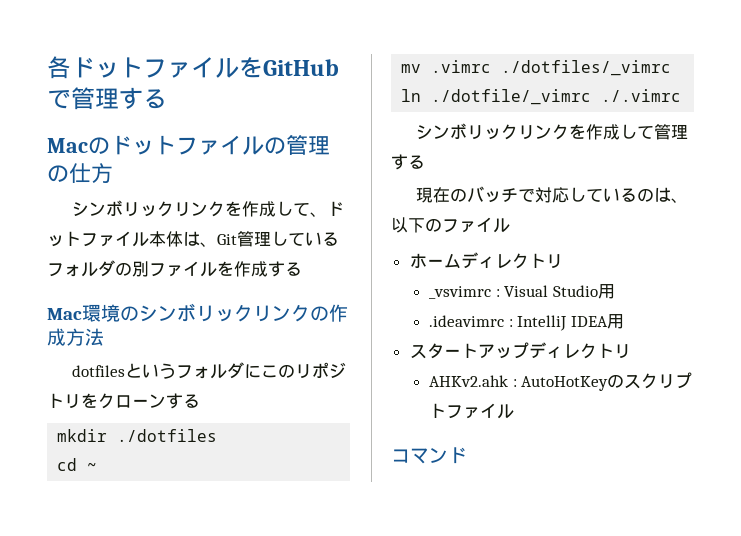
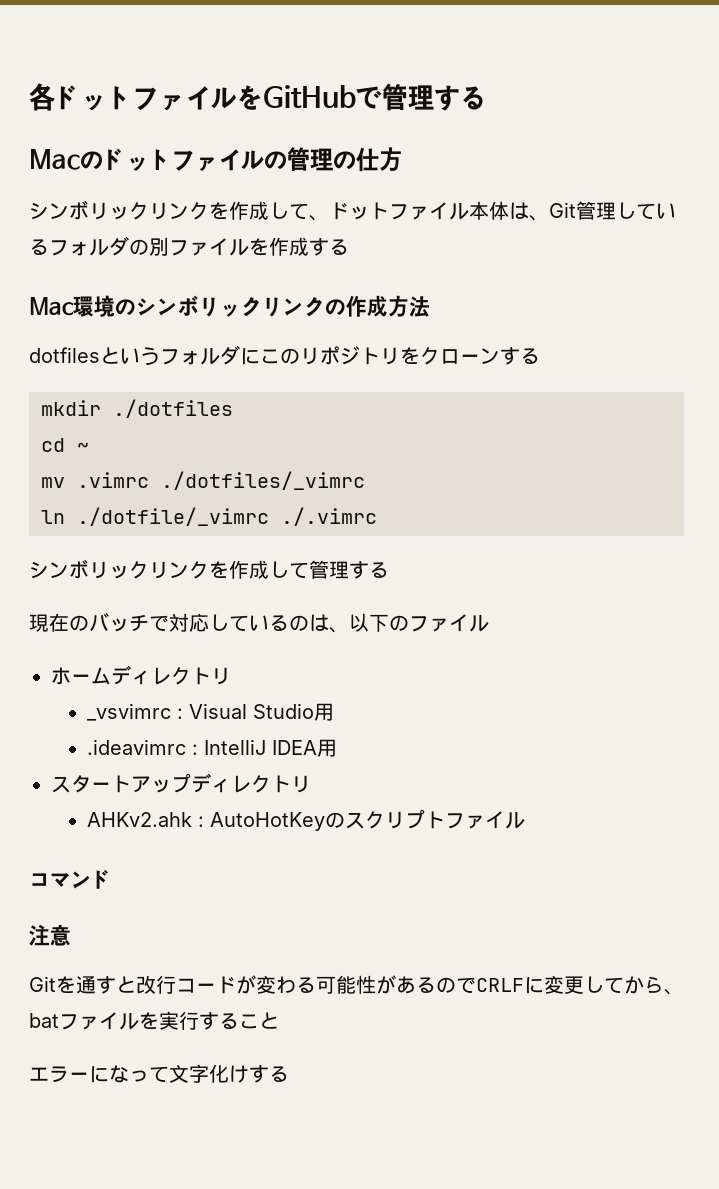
(467, 455) none -> [29,924,71,946] [29,975,684,995] [29,1011,279,1030] [29,1064,289,1083] // 注意 // Gitを通すと改行コードが変わる可能性があるのでCRLFに変更してから、batファイルを実行すること // エラーになって文字化けする

